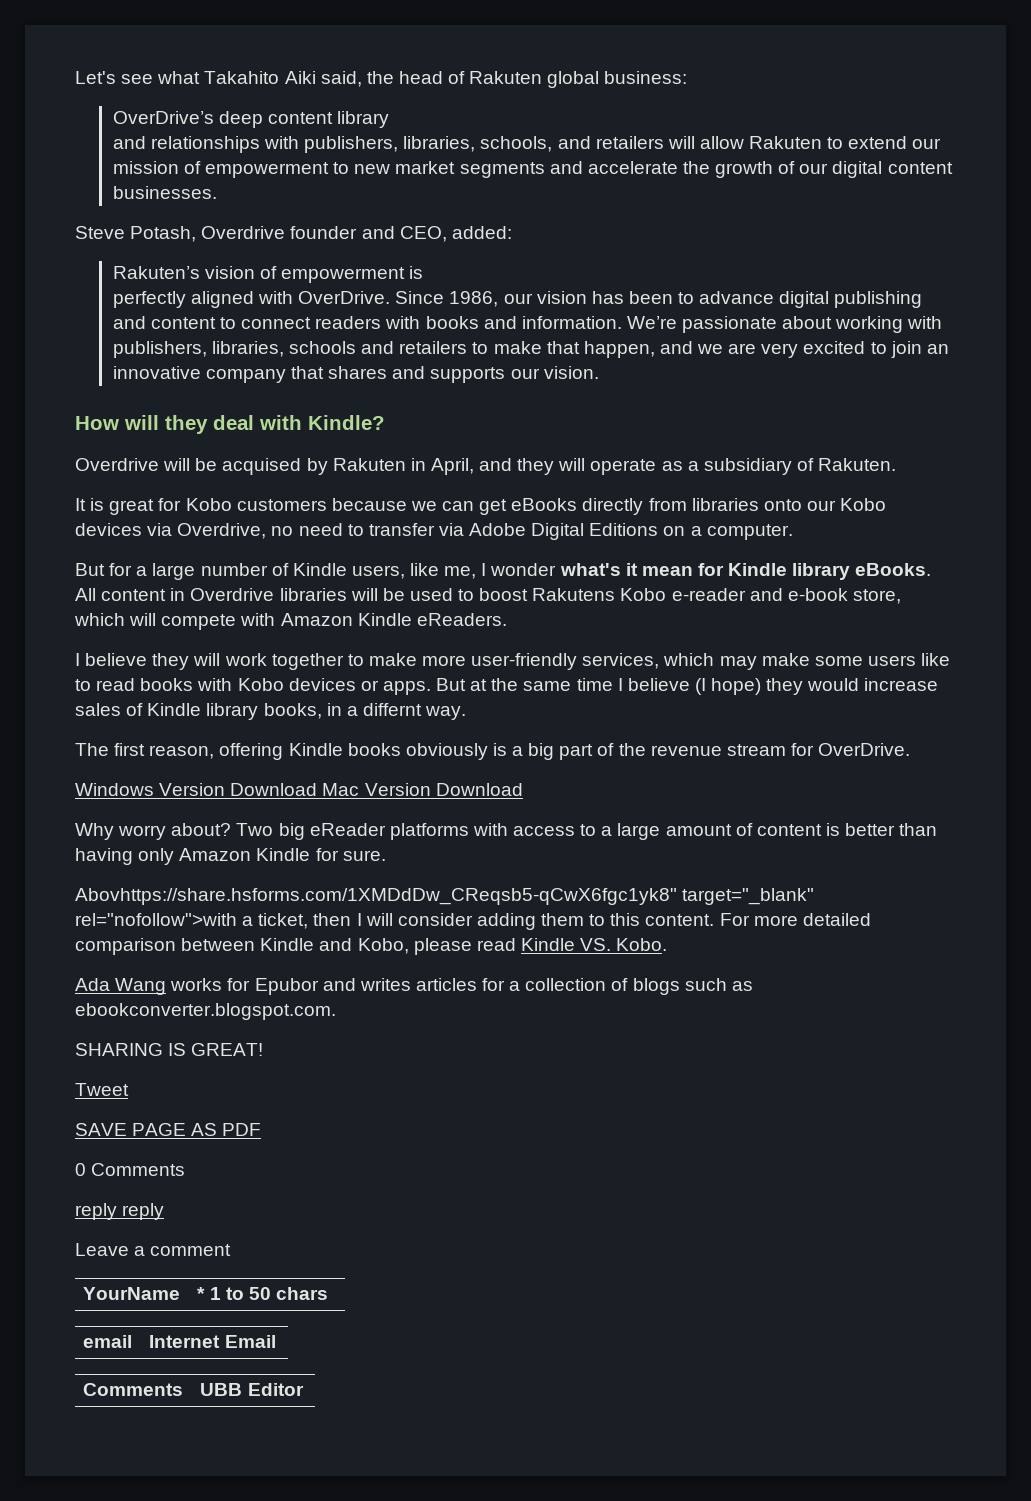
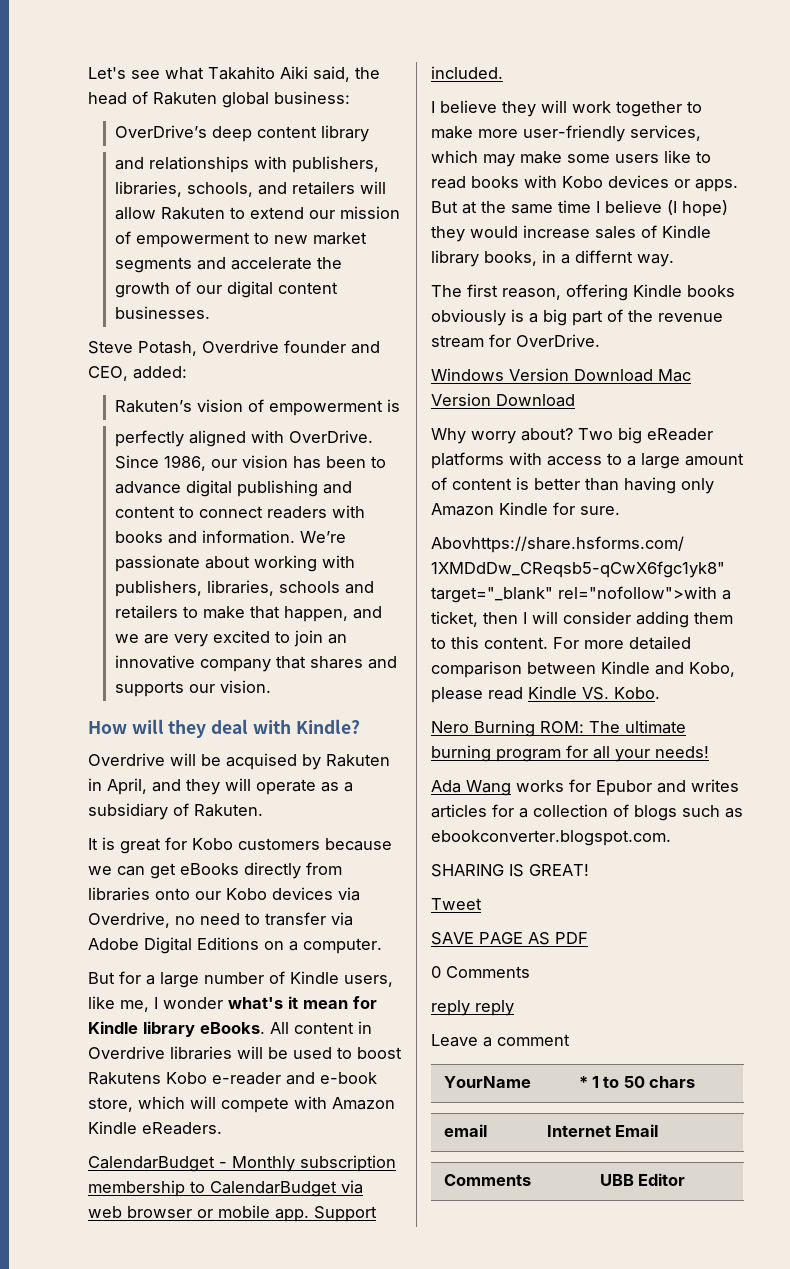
(507, 619) none -> [88,1155,396,1172] [88,1180,363,1197] [88,1205,377,1222] [431,66,503,79] // CalendarBudget - Monthly subscription membership to CalendarBudget via web browser or mobile app. Support included.
(668, 944) none -> [431,720,686,737] [431,745,709,762] // Nero Burning ROM: The ultimate burning program for all your needs!

